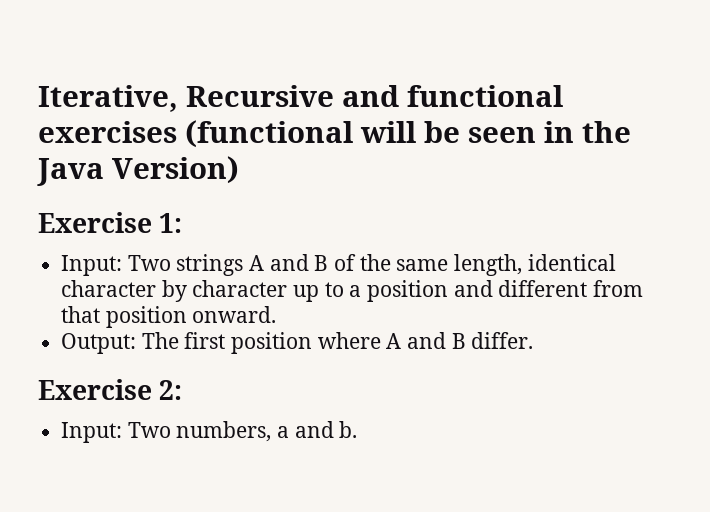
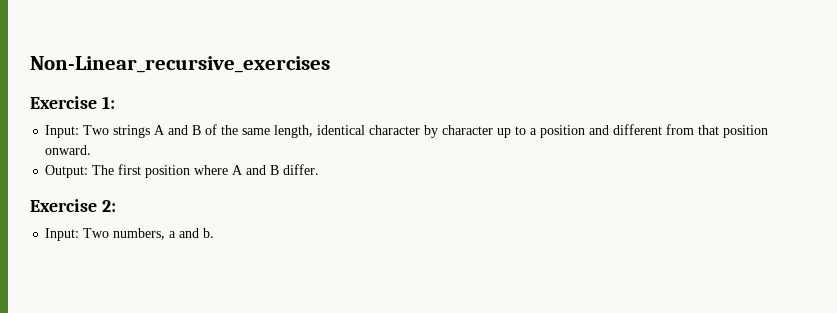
[38,85,563,112] [38,120,631,148] [37,156,239,186] Iterative, Recursive and functional exercises (functional will be seen in the Java Version) -> [30,56,330,73] Non-Linear_recursive_exercises

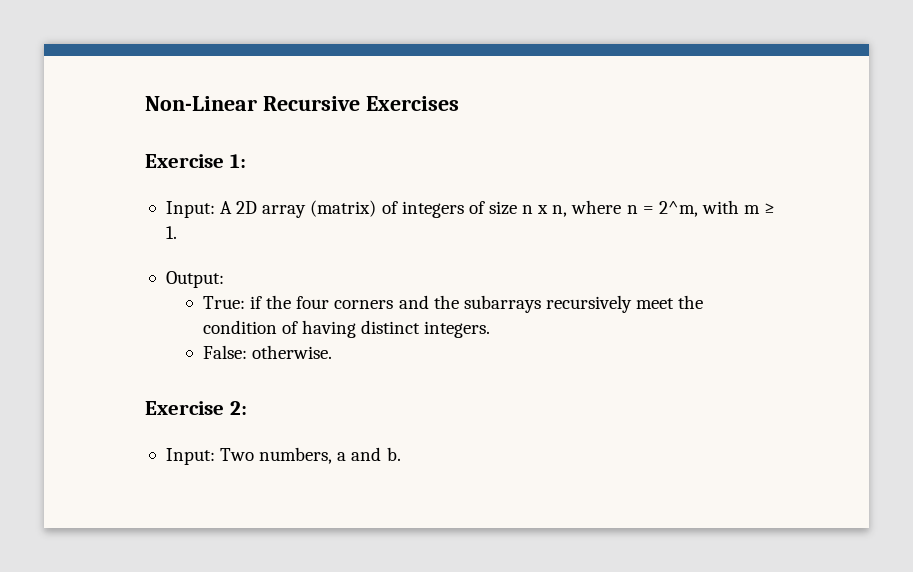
[30,56,330,73] Non-Linear_recursive_exercises -> [145,96,459,111] Non-Linear Recursive Exercises
[83,124,769,138] [45,145,92,155] [45,164,320,178] Two strings A and B of the same length, identical character by character up to a position and different from that position onward. // Output: The first position where A and B differ. -> [220,200,776,218] [165,226,177,239] [165,271,224,288] [202,295,704,313] [202,320,491,338] [202,345,333,359] A 2D array (matrix) of integers of size n x n, where n = 2^m, with m ≥ 1. // Output: // True: if the four corners and the subarrays recursively meet the condition of having distinct integers. // False: otherwise.

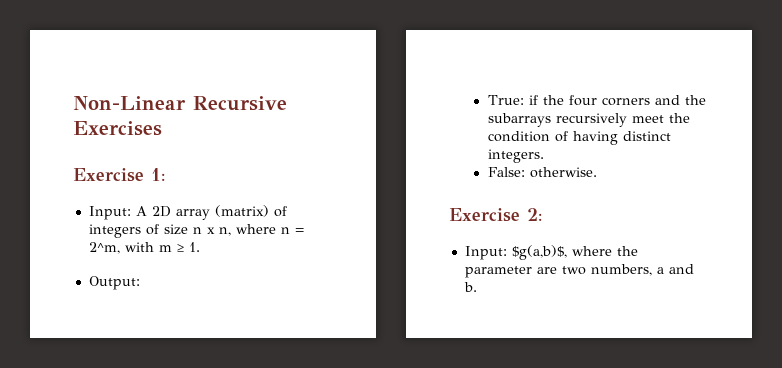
[220,448,255,461] Two -> [511,245,638,260] [464,266,586,278] $g(a,b)$, where the parameter are two

